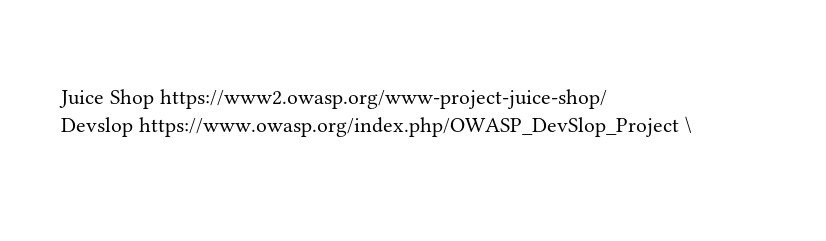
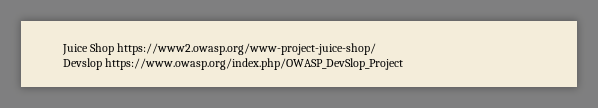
[684,116,692,133] \ -> (404, 64) none

